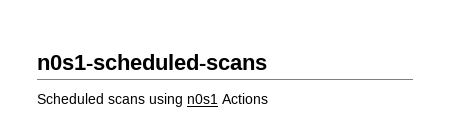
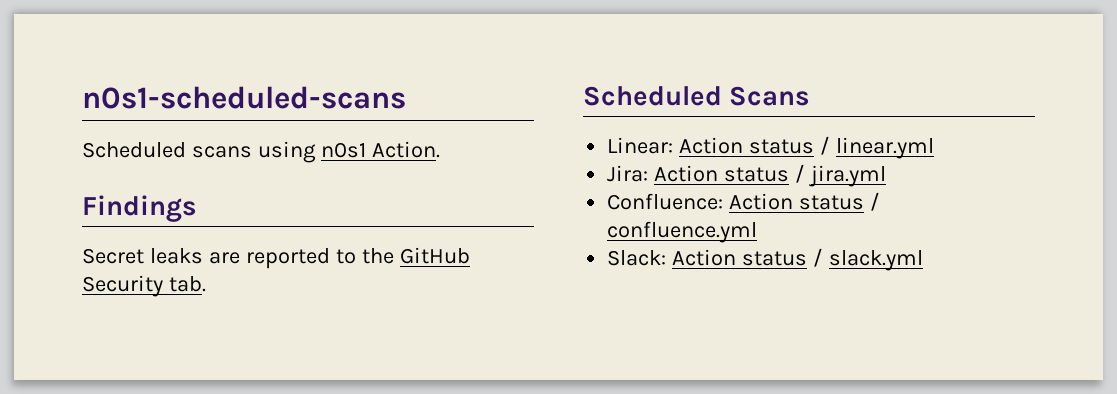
[222,93,268,104] Actions -> [371,141,440,158] [82,195,197,222] [82,247,470,269] [82,275,206,297] [583,86,811,106] [607,136,934,159] [607,164,886,187] [607,192,881,211] [607,221,758,243] [607,248,923,271] Action. // Findings // Secret leaks are reported to the GitHub Security tab. // Scheduled Scans // Linear: Action status / linear.yml // Jira: Action status / jira.yml // Confluence: Action status / confluence.yml // Slack: Action status / slack.yml

